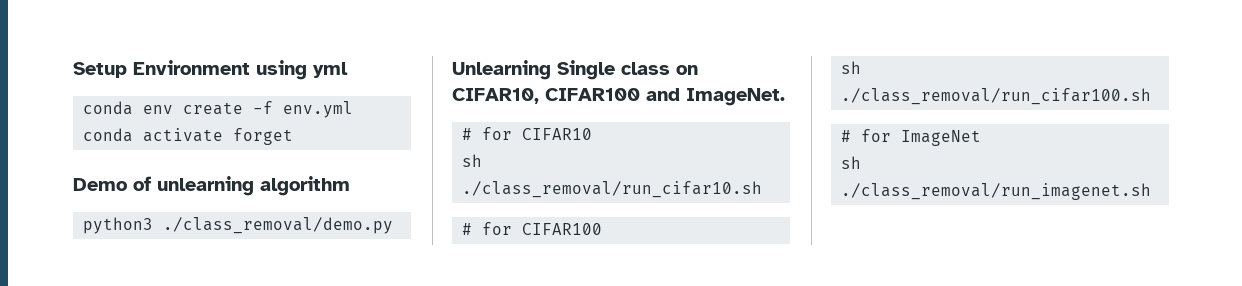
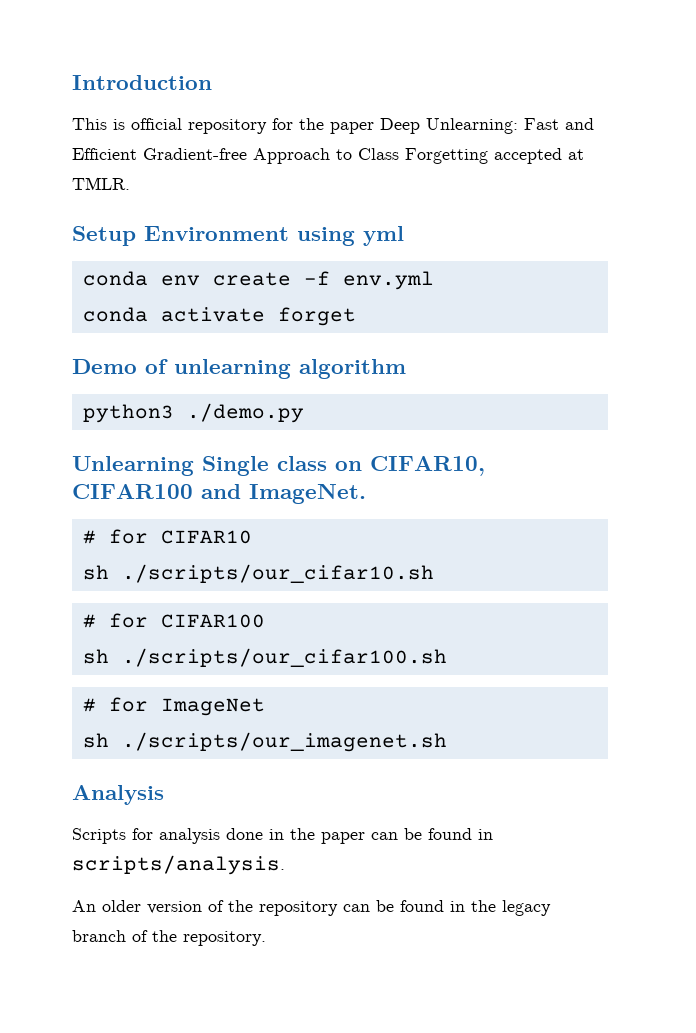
(73, 70) none -> [72,75,212,90] [72,118,594,134] [72,148,584,164] [72,177,130,190] Introduction // This is official repository for the paper Deep Unlearning: Fast and Efficient Gradient-free Approach to Class Forgetting accepted at TMLR. //
[162,217,393,234] ./class_removal/demo.py -> [186,403,304,423] ./demo.py
[461,181,762,198] ./class_removal/run_cifar10.sh -> [121,564,434,583] ./scripts/our_cifar10.sh
[840,88,1151,105] ./class_removal/run_cifar100.sh -> [121,648,447,667] ./scripts/our_cifar100.sh
[840,183,1151,200] ./class_removal/run_imagenet.sh -> [121,732,447,752] [72,785,164,805] [72,828,493,844] [72,855,285,875] [72,900,551,916] [72,930,266,946] ./scripts/our_imagenet.sh // Analysis // Scripts for analysis done in the paper can be found in scripts/analysis. // An older version of the repository can be found in the legacy branch of the repository.

